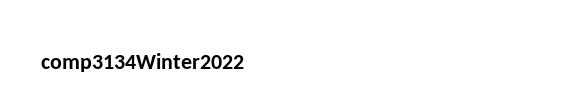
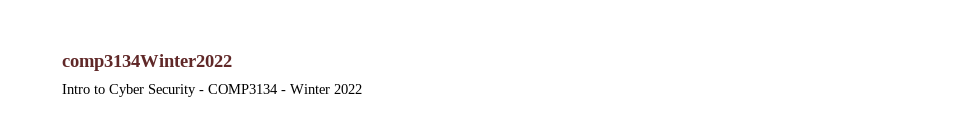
(244, 62) none -> [62,84,362,97] // Intro to Cyber Security - COMP3134 - Winter 2022

